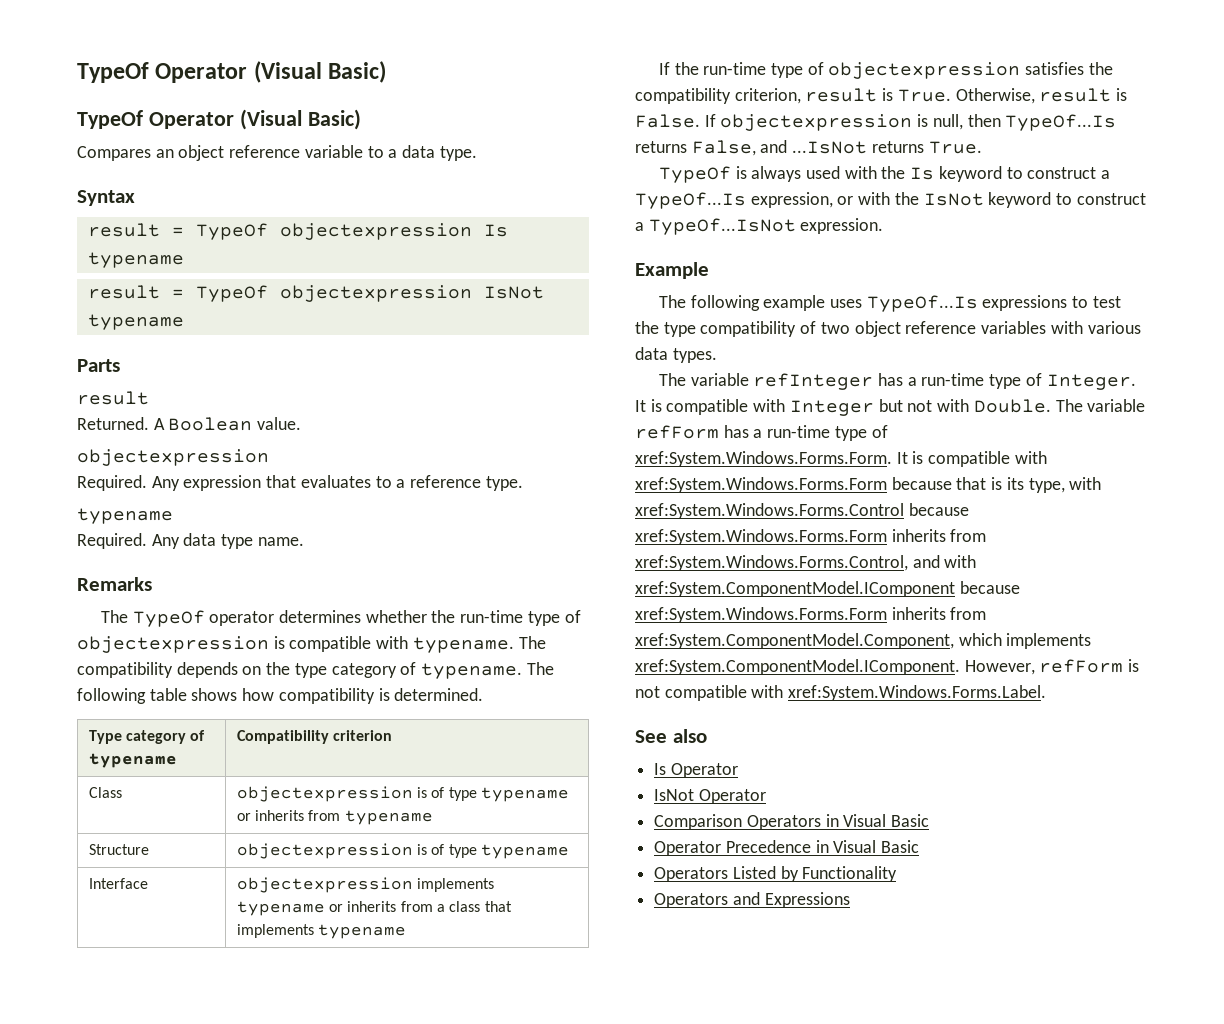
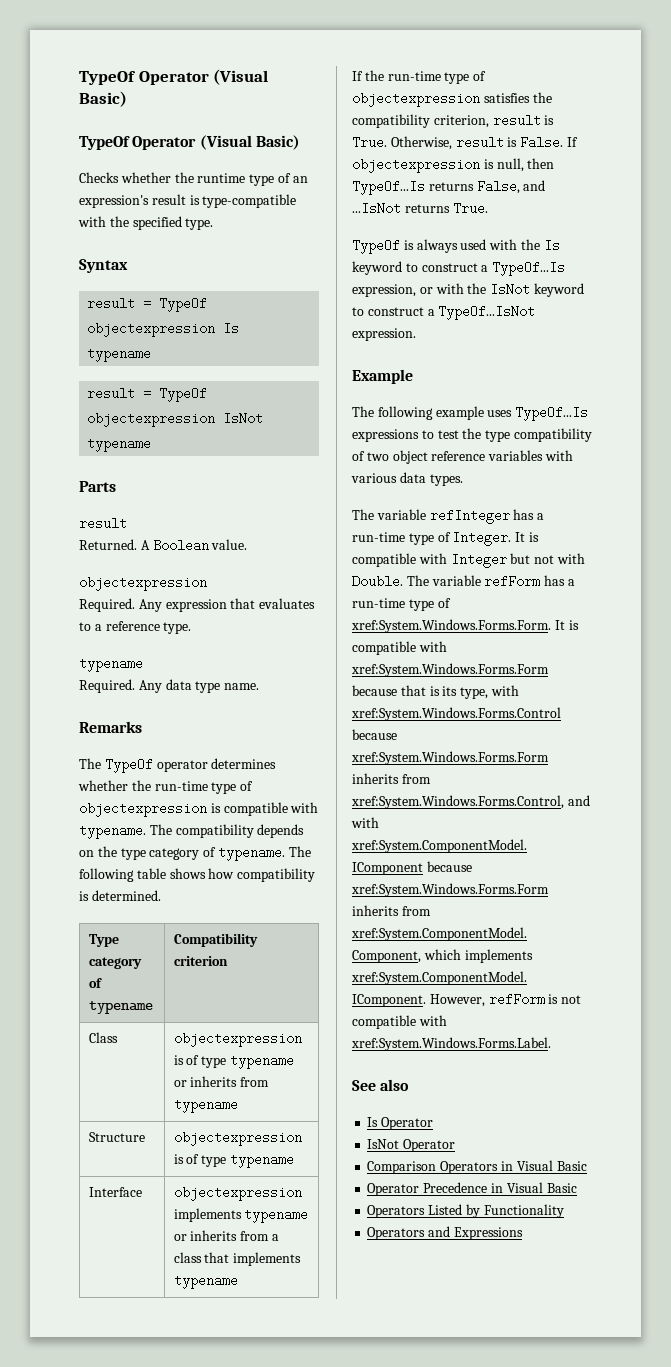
[77,145,436,161] Compares an object reference variable to a data -> [79,172,308,186] [79,194,297,208] [78,216,182,230] Checks whether the runtime type of an expression's result is type-compatible with the specified

